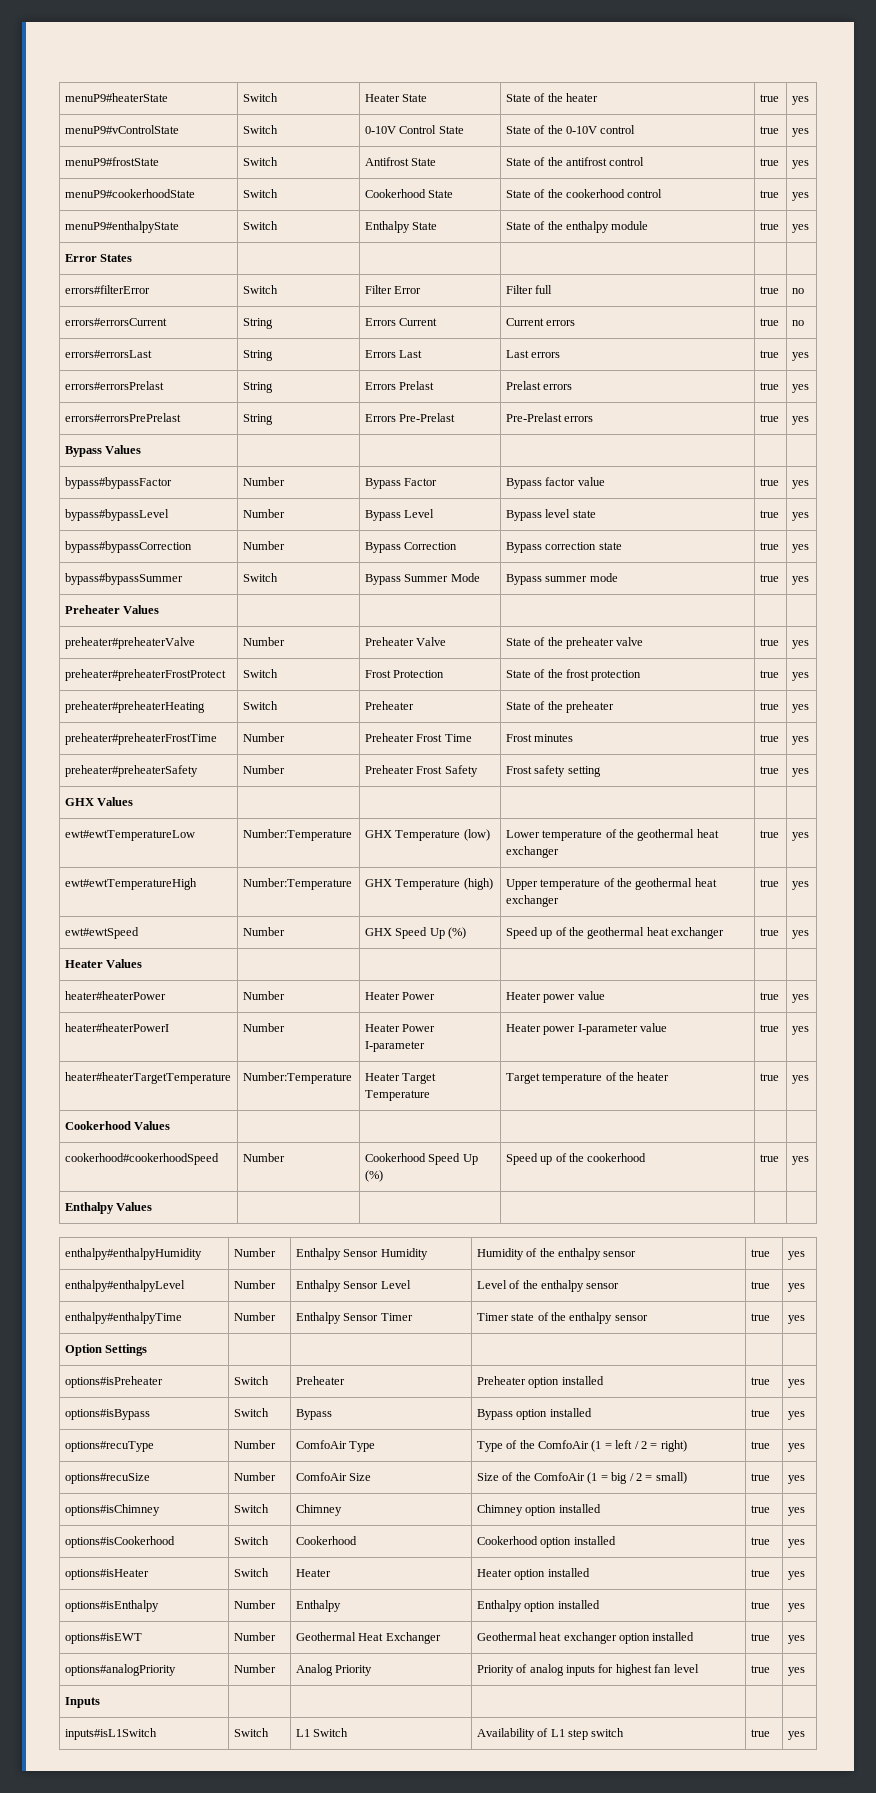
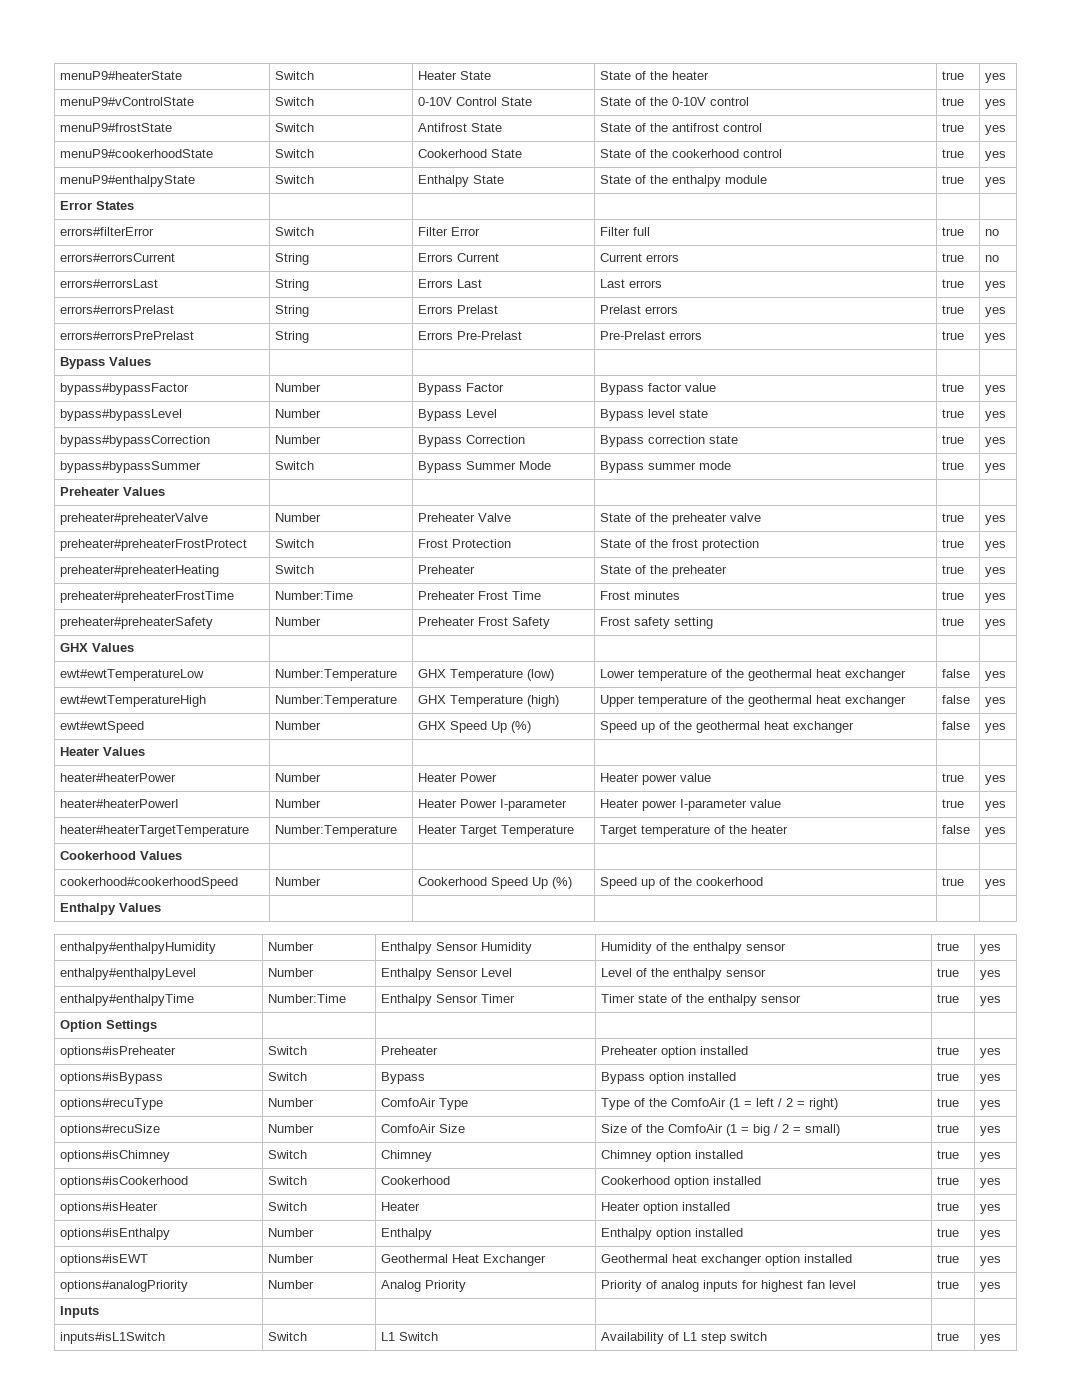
[242,733,285,742] Number -> [274,591,353,600] Number:Time
[759,830,779,838] true -> [941,669,970,678] false
[759,879,779,887] true -> [941,695,970,704] false
[759,928,779,936] true -> [941,721,970,730] false
[759,1073,779,1081] true -> [941,825,970,834] false
[233,1312,276,1321] Number -> [267,994,346,1003] Number:Time

